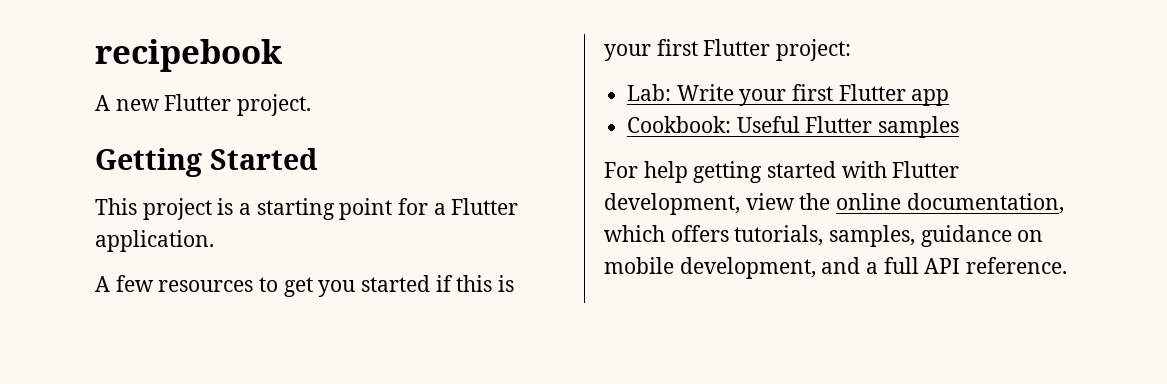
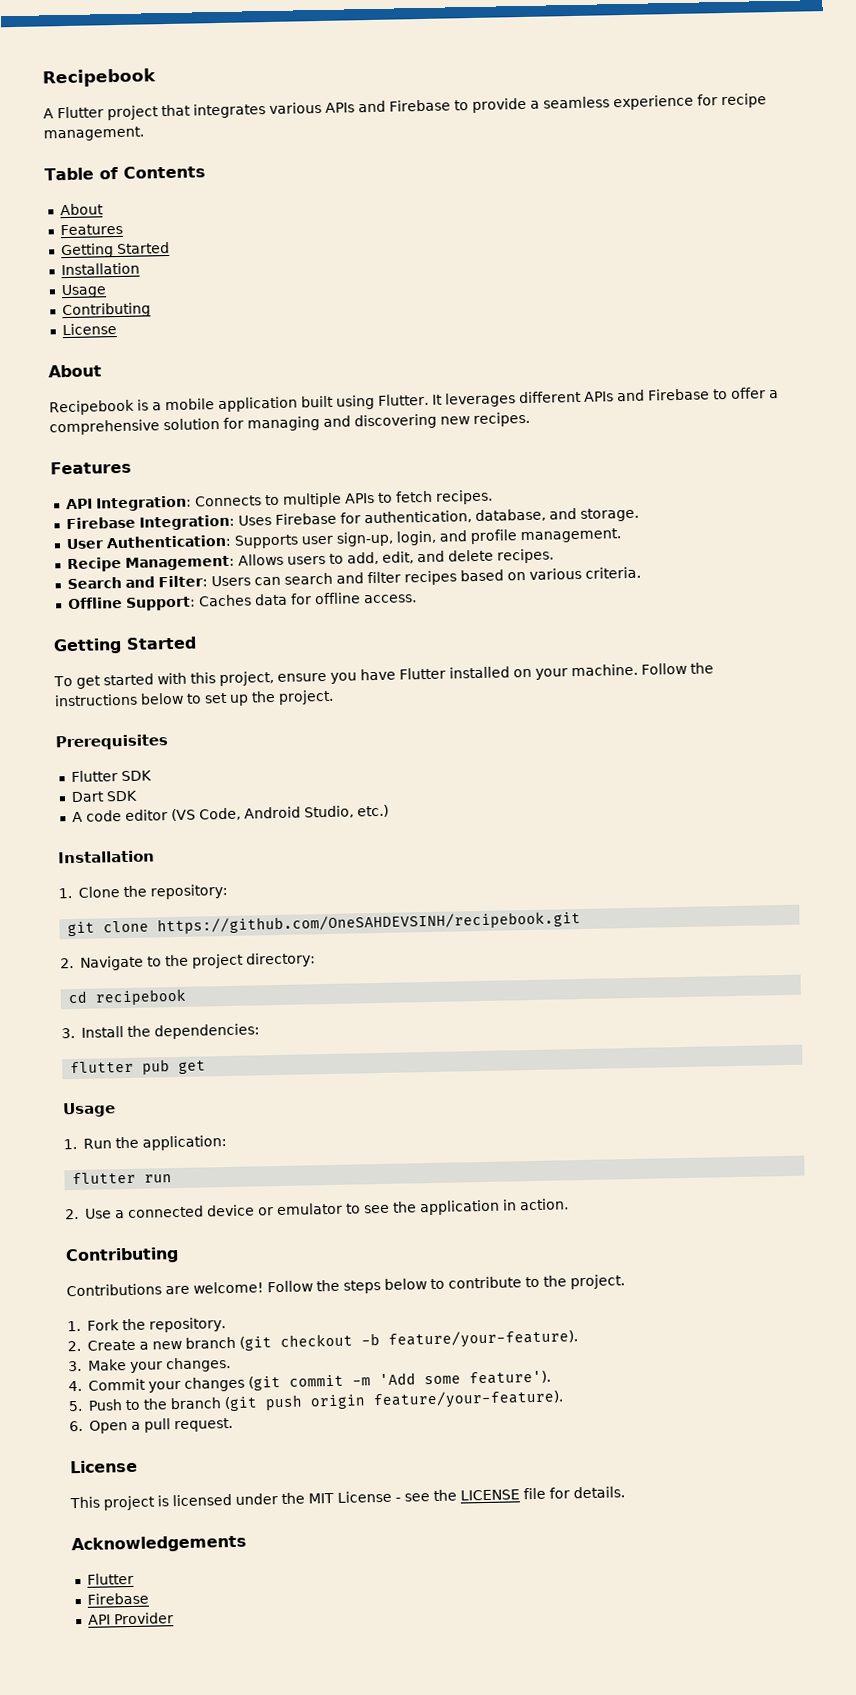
[95,39,282,72] [95,94,312,116] [95,148,318,177] [95,198,519,220] [95,230,214,252] [95,275,515,297] [604,39,852,61] [627,84,950,106] [627,116,960,138] [604,161,960,183] [604,193,1064,215] [604,225,1044,247] [604,257,1068,279] recipebook // A new Flutter project. // Getting Started // This project is a starting point for a Flutter application. // A few resources to get you started if this is your first Flutter project: // Lab: Write your first Flutter app // Cookbook: Useful Flutter samples // For help getting started with Flutter development, view the online documentation, which offers tutorials, samples, guidance on mobile development, and a full API reference. -> [42,68,156,88] [43,93,767,121] [43,126,144,142] [44,165,206,181] [59,203,104,216] [59,223,123,236] [60,241,170,259] [60,262,140,276] [60,284,107,299] [61,302,151,319] [61,323,117,336] [48,364,102,378] [49,387,779,416] [49,411,530,436] [50,460,132,475] [65,489,493,512] [65,507,639,531] [65,528,621,550] [66,548,554,573] [66,566,641,590] [67,592,417,611] [53,636,197,655] [53,662,714,689] [54,689,334,707] [55,734,168,751] [70,770,152,783] [70,790,138,803] [71,804,389,823] [58,850,155,864] [58,883,228,900] [67,910,582,937] [60,952,316,971] [68,988,188,1006] [61,1023,260,1040] [70,1059,207,1075] [62,1102,116,1118] [63,1135,227,1151] [72,1171,173,1185] [65,1198,569,1220] [65,1247,179,1265] [66,1274,625,1297] [67,1317,226,1333] [67,1329,578,1352] [68,1357,231,1373] [68,1370,551,1393] [68,1389,564,1412] [69,1417,233,1434] [70,1459,138,1474] [69,1486,625,1511] [71,1534,247,1554] [86,1572,134,1585] [86,1592,149,1605] [87,1612,174,1625] Recipebook // A Flutter project that integrates various APIs and Firebase to provide a seamless experience for recipe management. // Table of Contents // About // Features // Getting Started // Installation // Usage // Contributing // License // About // Recipebook is a mobile application built using Flutter. It leverages different APIs and Firebase to offer a comprehensive solution for managing and discovering new recipes. // Features // API Integration: Connects to multiple APIs to fetch recipes. // Firebase Integration: Uses Firebase for authentication, database, and storage. // User Authentication: Supports user sign-up, login, and profile management. // Recipe Management: Allows users to add, edit, and delete recipes. // Search and Filter: Users can search and filter recipes based on various criteria. // Offline Support: Caches data for offline access. // Getting Started // To get started with this project, ensure you have Flutter installed on your machine. Follow the instructions below to set up the project. // Prerequisites // Flutter SDK // Dart SDK // A code editor (VS Code, Android Studio, etc.) // Installation // 1. Clone the repository: // git clone https://github.com/OneSAHDEVSINH/recipebook.git // 2. Navigate to the project directory: // cd recipebook // 3. Install the dependencies: // flutter pub get // Usage // 1. Run the application: // flutter run // 2. Use a connected device or emulator to see the application in action. // Contributing // Contributions are welcome! Follow the steps below to contribute to the project. // 1. Fork the repository. // 2. Create a new branch (git checkout -b feature/your-feature). // 3. Make your changes. // 4. Commit your changes (git commit -m 'Add some feature'). // 5. Push to the branch (git push origin feature/your-feature). // 6. Open a pull request. // License // This project is licensed under the MIT License - see the LICENSE file for details. // Acknowledgements // Flutter // Firebase // API Provider

